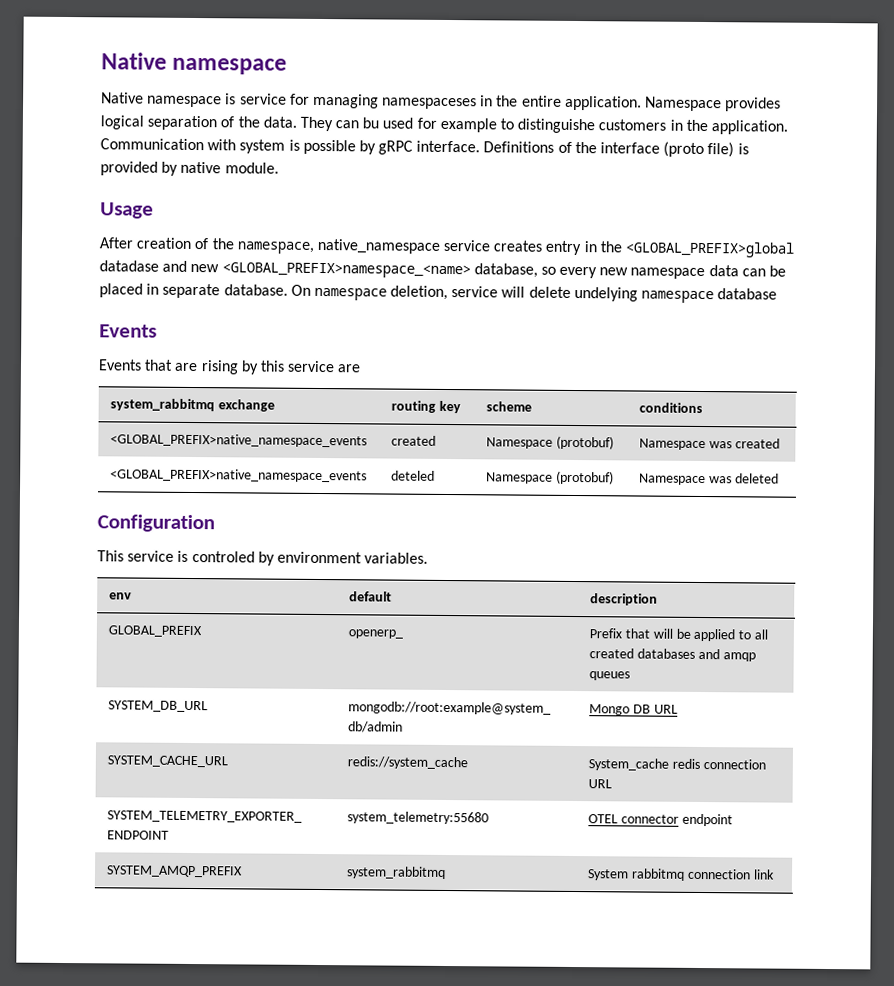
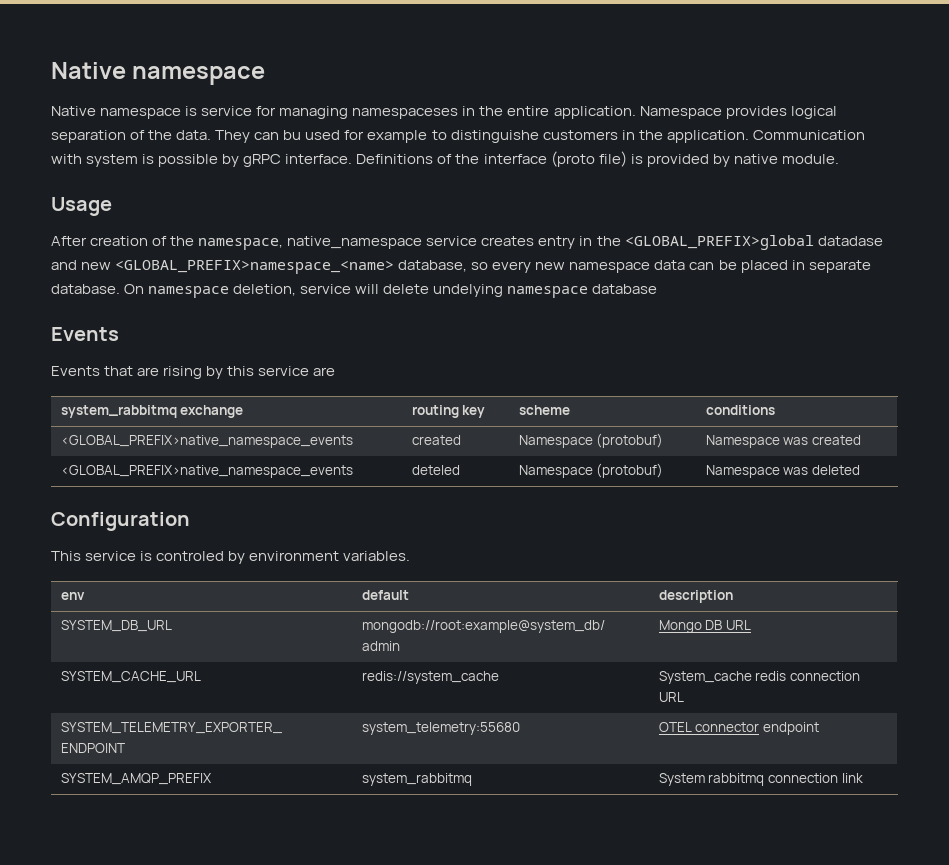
[108,625,203,638] [348,629,404,639] [589,628,769,642] [589,648,756,662] [589,671,631,681] // GLOBAL_PREFIX | openerp_ | Prefix that will be applied to all created databases and amqp queues -> (733, 596) none

